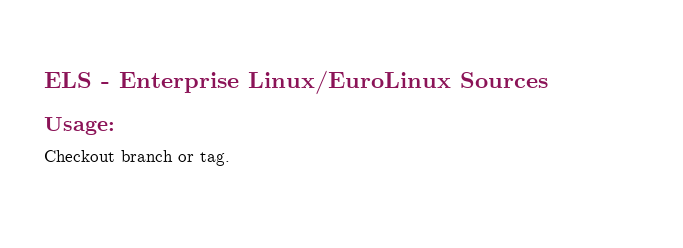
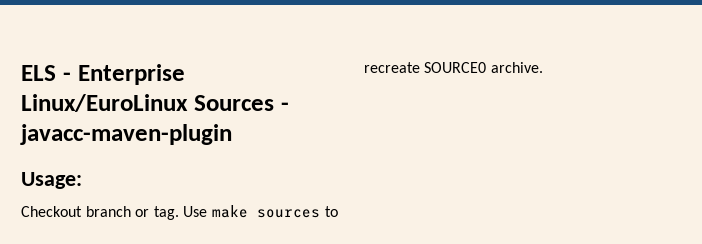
(548, 80) none -> [280,102,289,111] [20,124,232,145] - javacc-maven-plugin
(230, 159) none -> [183,205,338,218] [364,62,543,73] Use make sources to recreate SOURCE0 archive.

